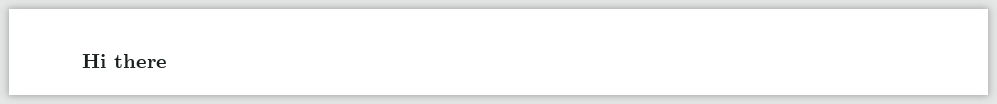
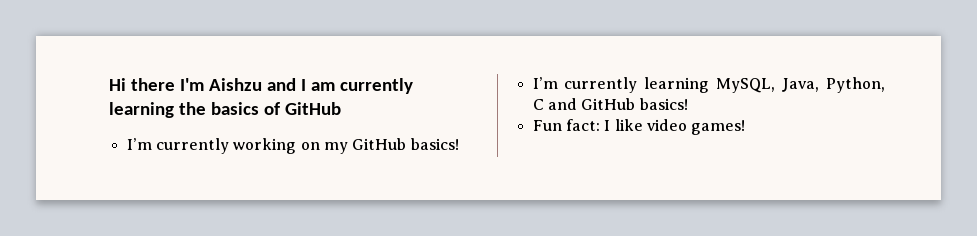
(167, 61) none -> [179,78,413,94] [109,102,341,118] [126,138,459,154] [532,77,885,93] [532,98,688,110] [532,119,746,135] I'm Aishzu and I am currently learning the basics of GitHub // I’m currently working on my GitHub basics! // I’m currently learning MySQL, Java, Python, C and GitHub basics! // Fun fact: I like video games!

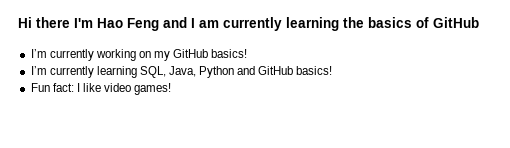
[208,78,262,91] Aishzu -> [97,18,159,31] Hao Feng
[716,77,885,93] [532,99,544,110] MySQL, Java, Python, C -> [139,66,235,78] SQL, Java, Python

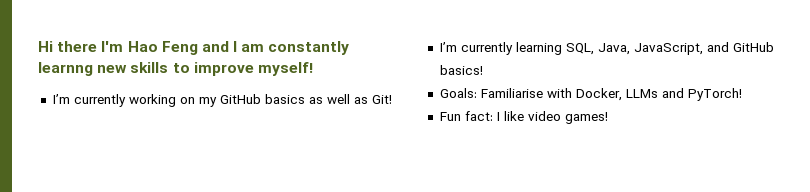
[223,17,479,31] currently learning the basics of GitHub -> [268,41,350,55] [38,62,313,76] constantly learnng new skills to improve myself!
[211,49,248,58] basics! -> [264,94,392,104] basics as well as Git!
[199,66,235,78] Python -> [633,43,703,55] JavaScript,
(333, 70) none -> [439,88,742,101] // Goals: Familiarise with Docker, LLMs and PyTorch!

